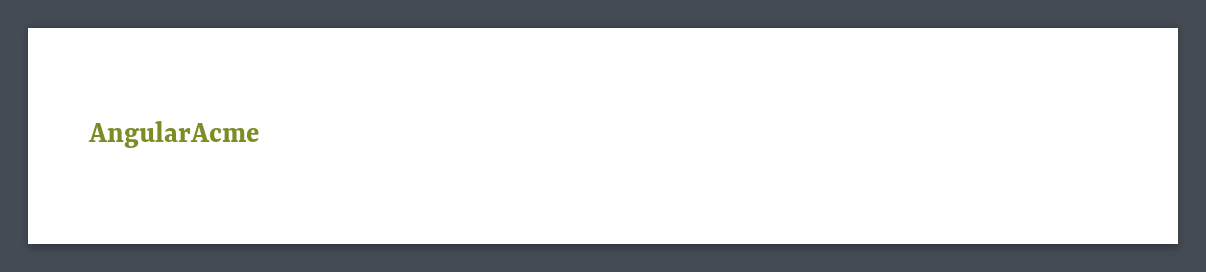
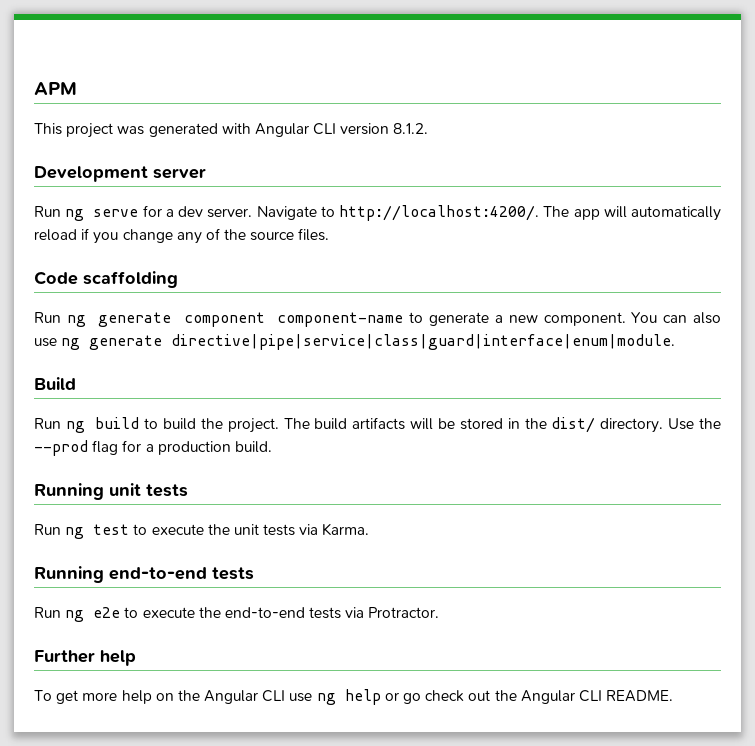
[88,121,259,148] AngularAcme -> [34,82,77,95] [34,123,429,138] [34,166,206,182] [34,205,721,221] [34,228,330,244] [34,271,178,288] [34,312,721,327] [34,334,676,350] [34,377,76,390] [34,417,721,433] [34,440,272,456] [34,483,188,500] [34,523,370,539] [34,566,254,583] [34,607,440,622] [34,650,136,666] [34,689,674,705] APM // This project was generated with Angular CLI version 8.1.2. // Development server // Run ng serve for a dev server. Navigate to http://localhost:4200/. The app will automatically reload if you change any of the source files. // Code scaffolding // Run ng generate component component-name to generate a new component. You can also use ng generate directive|pipe|service|class|guard|interface|enum|module. // Build // Run ng build to build the project. The build artifacts will be stored in the dist/ directory. Use the --prod flag for a production build. // Running unit tests // Run ng test to execute the unit tests via Karma. // Running end-to-end tests // Run ng e2e to execute the end-to-end tests via Protractor. // Further help // To get more help on the Angular CLI use ng help or go check out the Angular CLI README.

